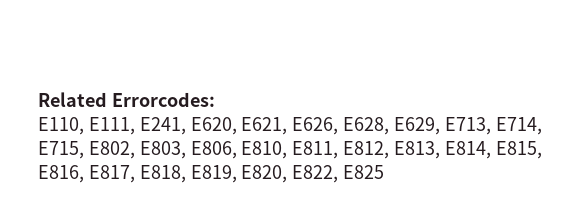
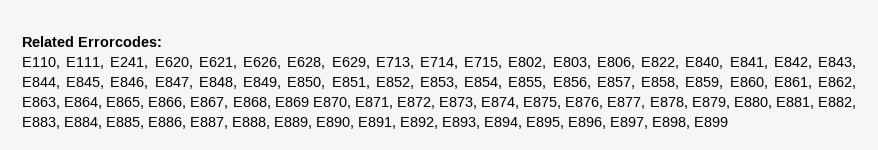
[241,141,542,159] [38,165,385,183] E810, E811, E812, E813, E814, E815, E816, E817, E818, E819, E820, E822, E825 -> [641,57,856,69] [22,77,856,89] [22,97,856,109] [22,117,728,129] E822, E840, E841, E842, E843, E844, E845, E846, E847, E848, E849, E850, E851, E852, E853, E854, E855, E856, E857, E858, E859, E860, E861, E862, E863, E864, E865, E866, E867, E868, E869 E870, E871, E872, E873, E874, E875, E876, E877, E878, E879, E880, E881, E882, E883, E884, E885, E886, E887, E888, E889, E890, E891, E892, E893, E894, E895, E896, E897, E898, E899

